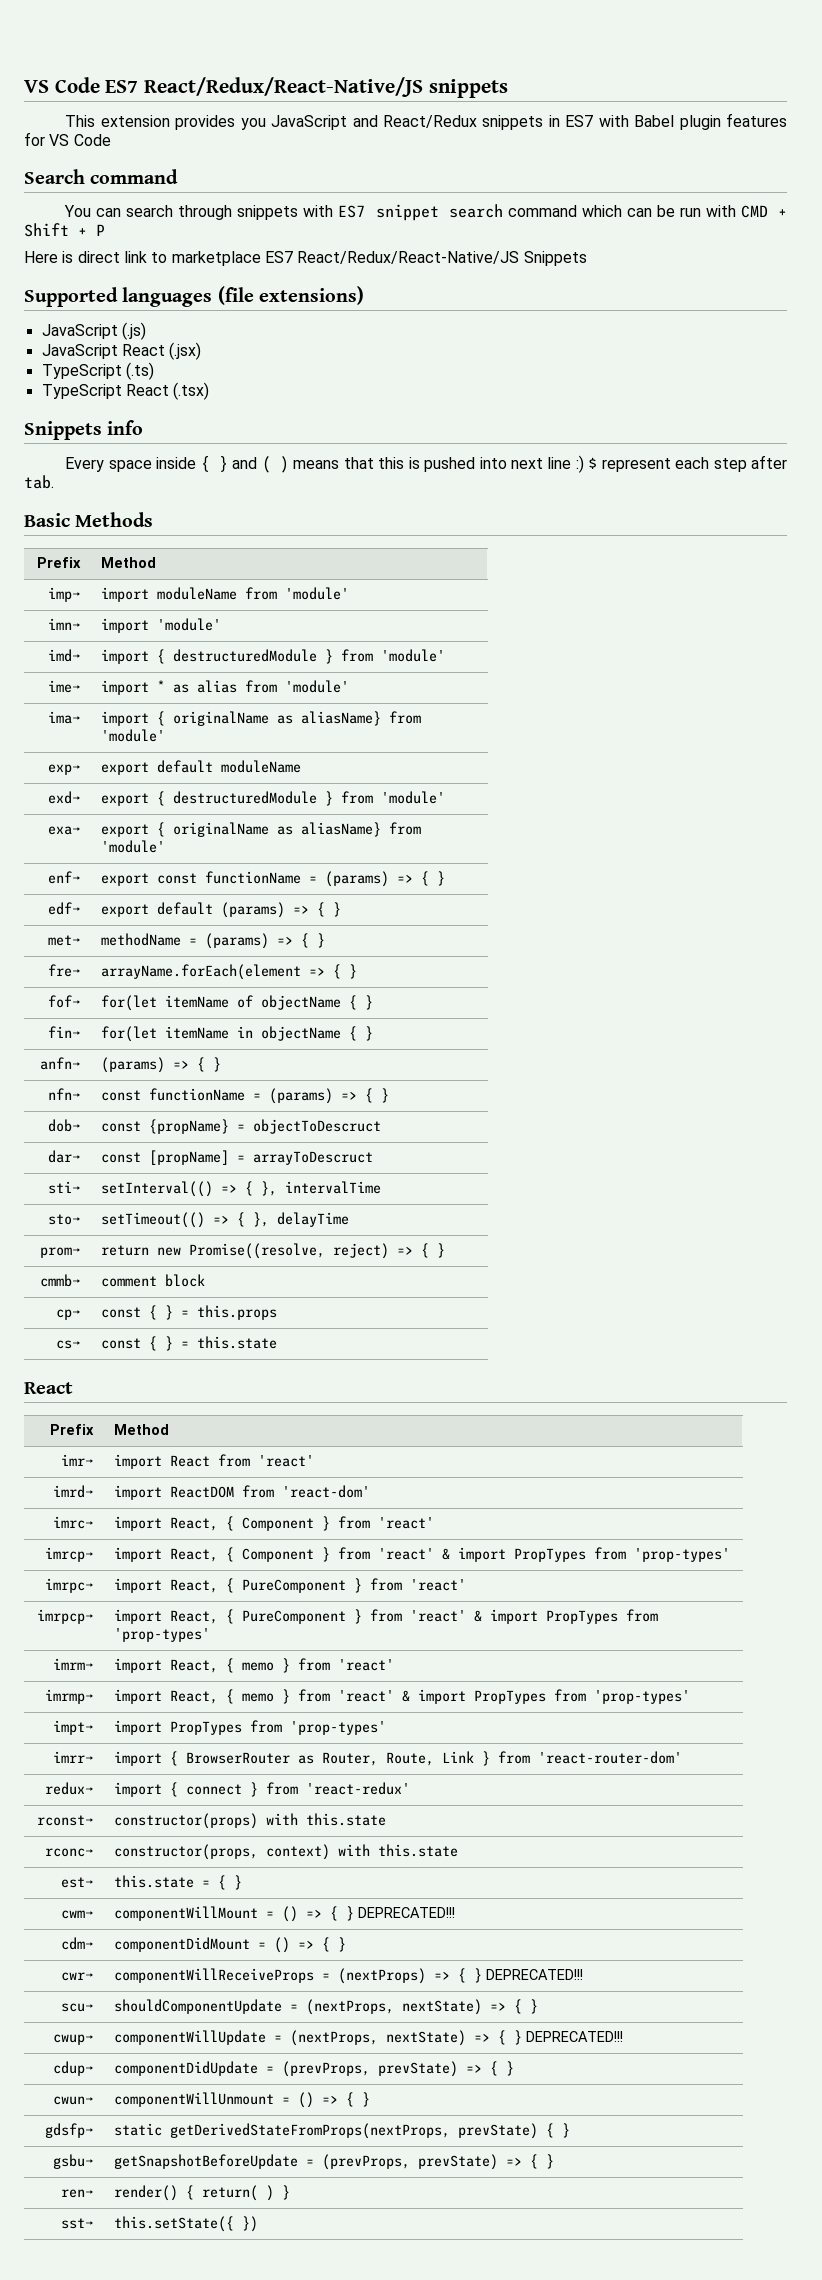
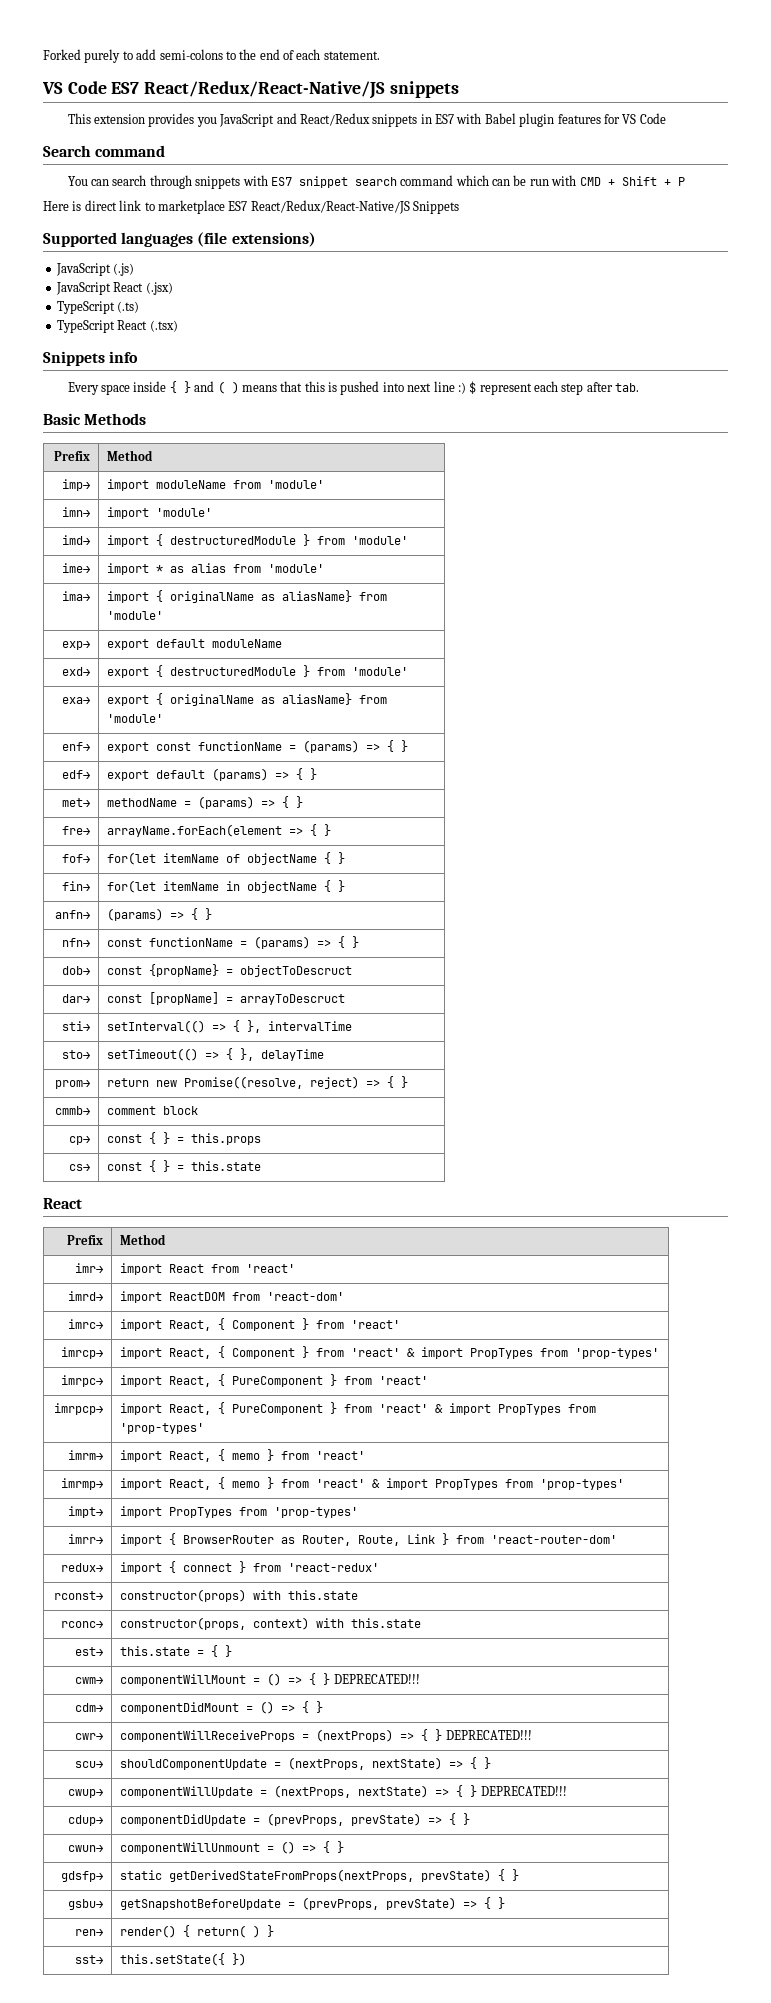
(24, 86) none -> [43,49,380,63] Forked purely to add semi-colons to the end of each statement. //

